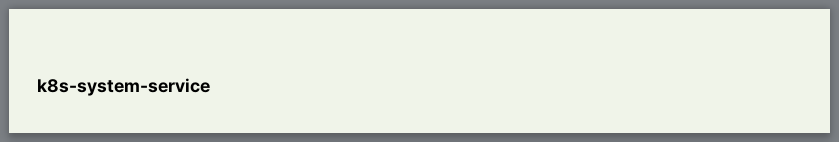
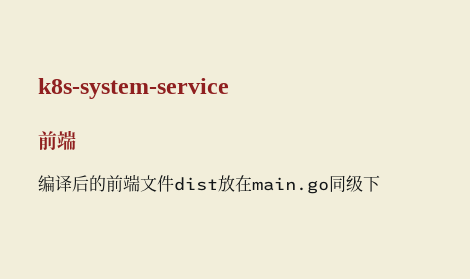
(210, 87) none -> [38,130,76,150] [38,174,380,194] // 前端 // 编译后的前端文件dist放在main.go同级下

